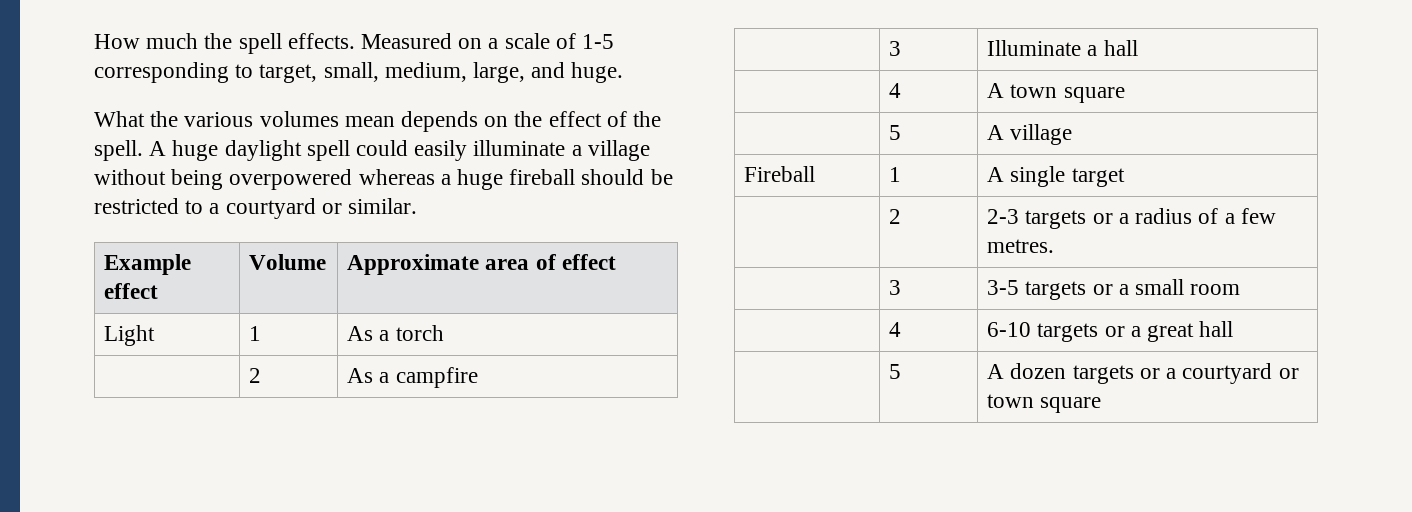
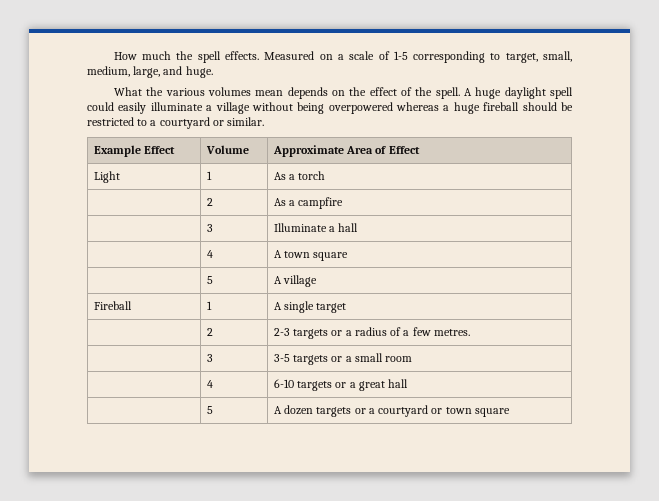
[104,283,159,299] effect -> [144,146,176,154] Effect
[485,254,616,270] area of effect -> [346,146,420,154] Area of Effect

